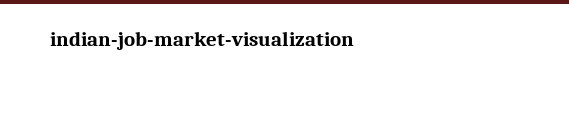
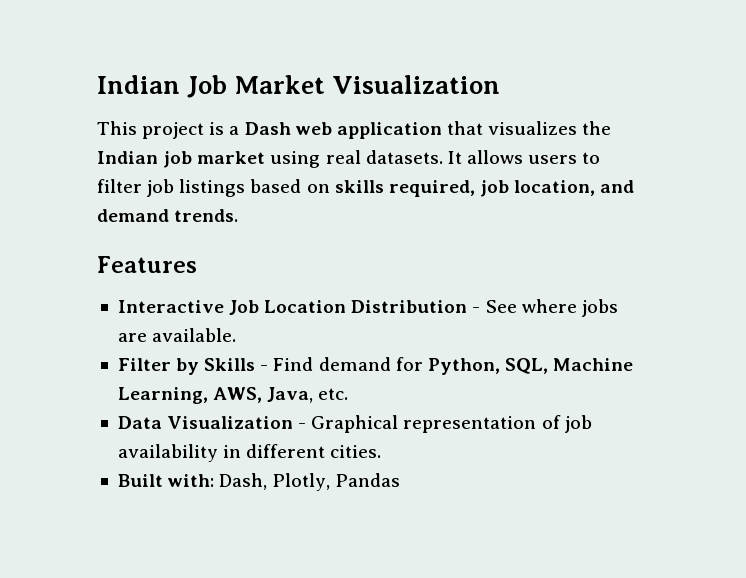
[50,31,354,50] indian-job-market-visualization -> [97,75,501,98] [97,121,612,139] [97,150,601,168] [97,179,635,197] [97,209,239,222] [97,256,197,273] [117,299,618,317] [117,328,237,342] [117,357,634,375] [117,387,349,404] [117,415,592,433] [117,444,382,462] [117,473,401,491] Indian Job Market Visualization // This project is a Dash web application that visualizes the Indian job market using real datasets. It allows users to filter job listings based on skills required, job location, and demand trends. // Features // Interactive Job Location Distribution - See where jobs are available. // Filter by Skills - Find demand for Python, SQL, Machine Learning, AWS, Java, etc. // Data Visualization - Graphical representation of job availability in different cities. // Built with: Dash, Plotly, Pandas

